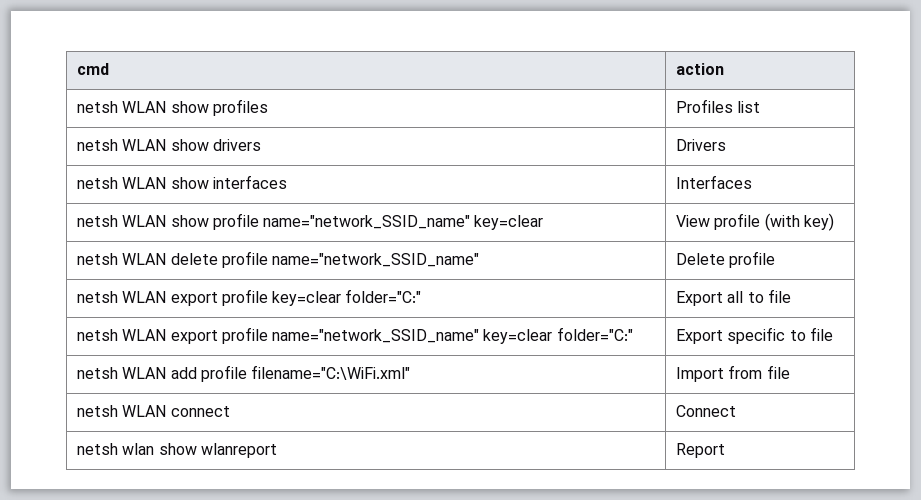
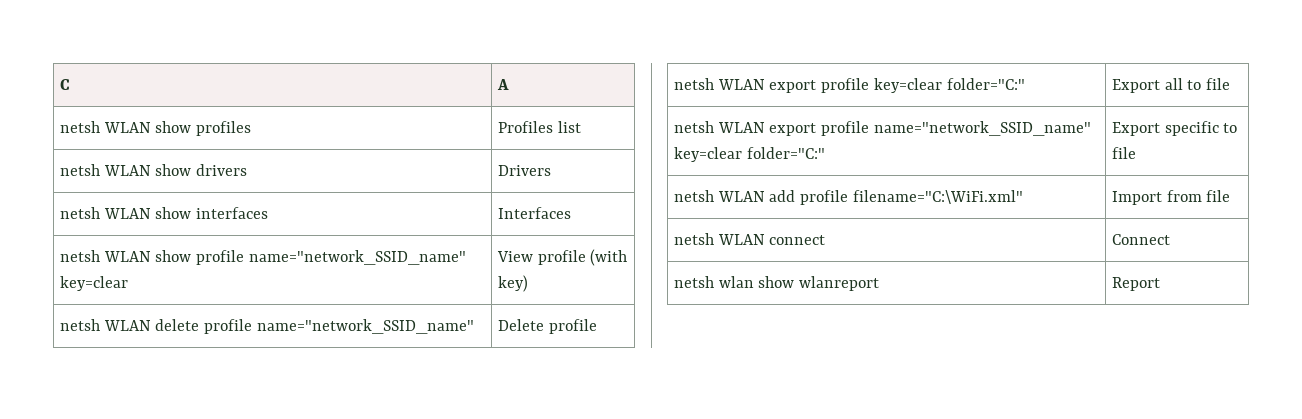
[76,63,109,75] [675,63,724,75] cmd | action -> [60,79,71,90] [497,79,510,90] C | A

